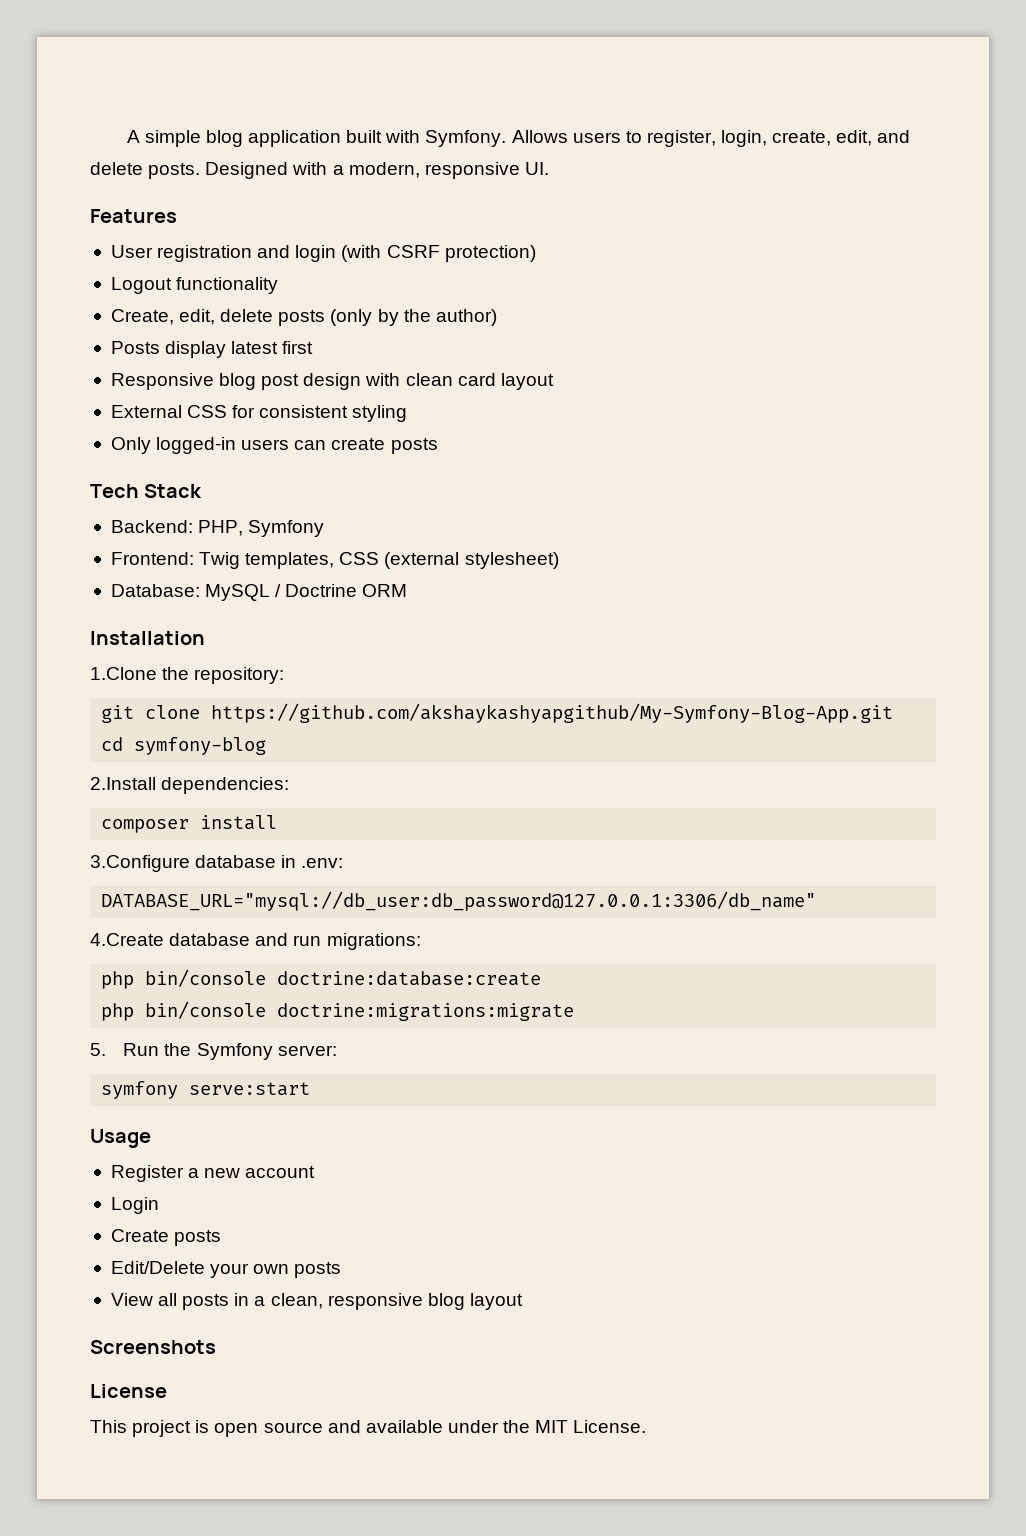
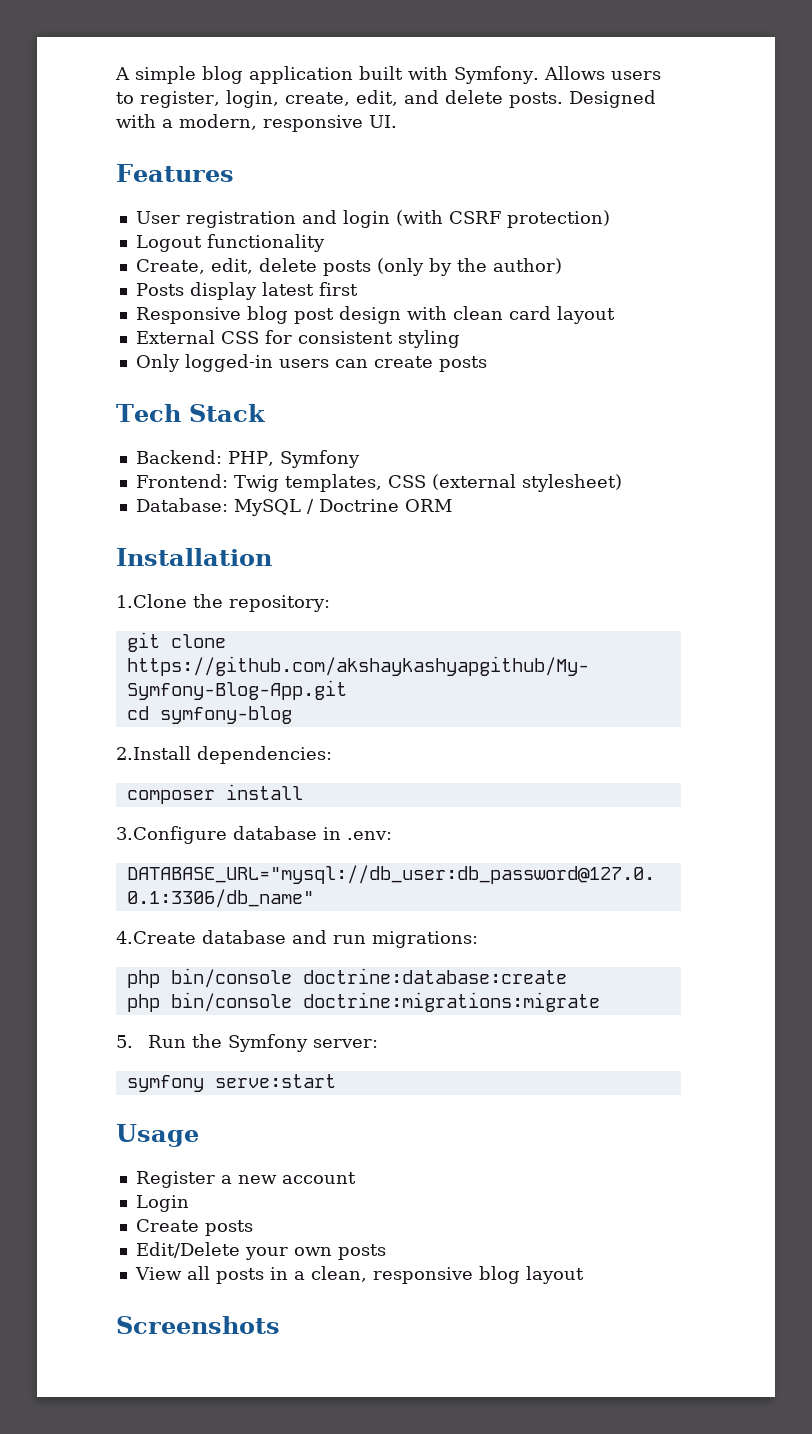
[90,1384,167,1398] [90,1420,647,1437] // License // This project is open source and available under the MIT License. -> (280, 1325) none

